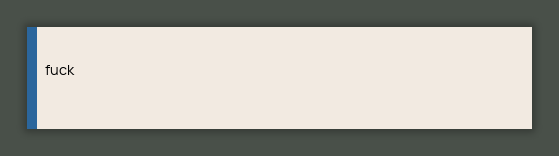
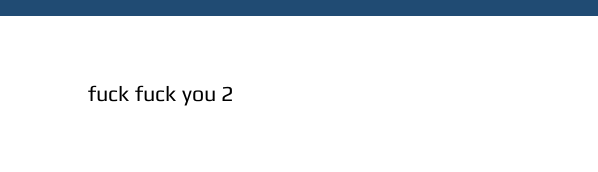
[45,65,75,75] fuck -> [88,85,234,106] fuck fuck you 2

